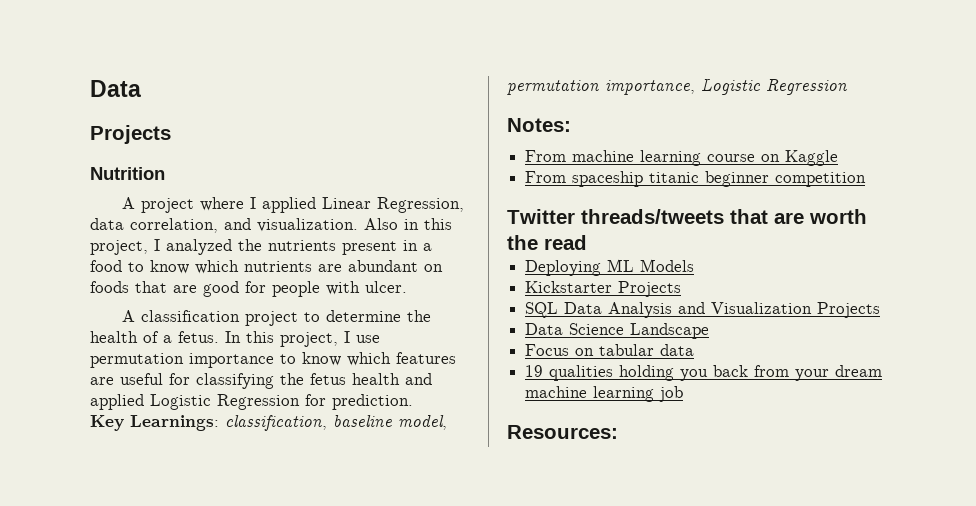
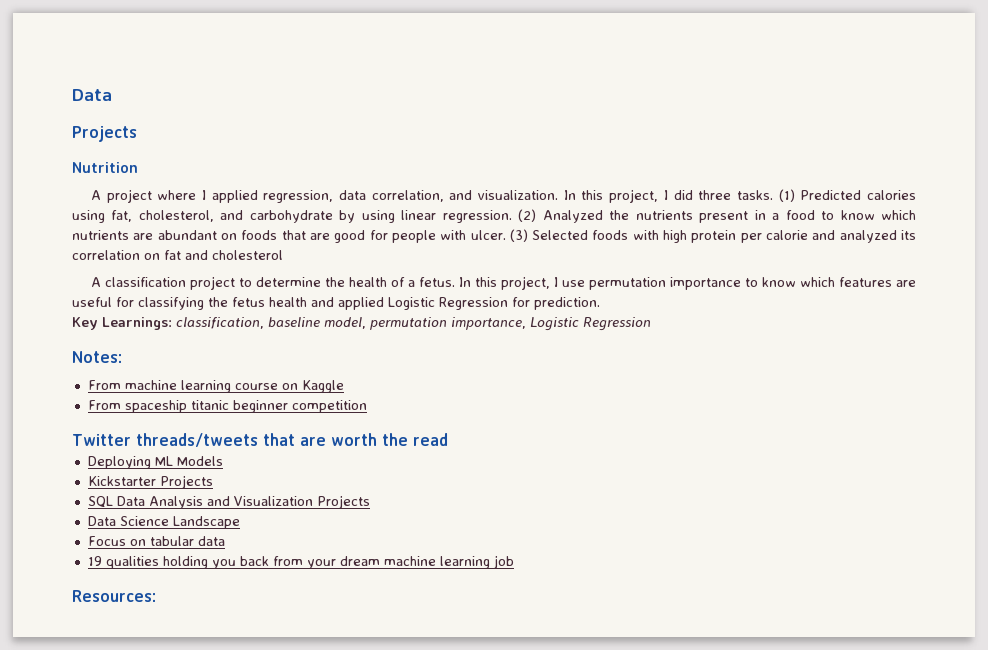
[322,197,465,213] Linear Regression, -> [263,190,334,203] regression,
[364,218,452,230] [90,239,232,255] Also in this project, I analyzed -> [563,189,916,203] [72,209,603,223] In this project, I did three tasks. (1) Predicted calories using fat, cholesterol, and carbohydrate by using linear regression. (2) Analyzed
(407, 287) none -> [509,229,917,243] [72,250,283,260] (3) Selected foods with high protein per calorie and analyzed its correlation on fat and cholesterol

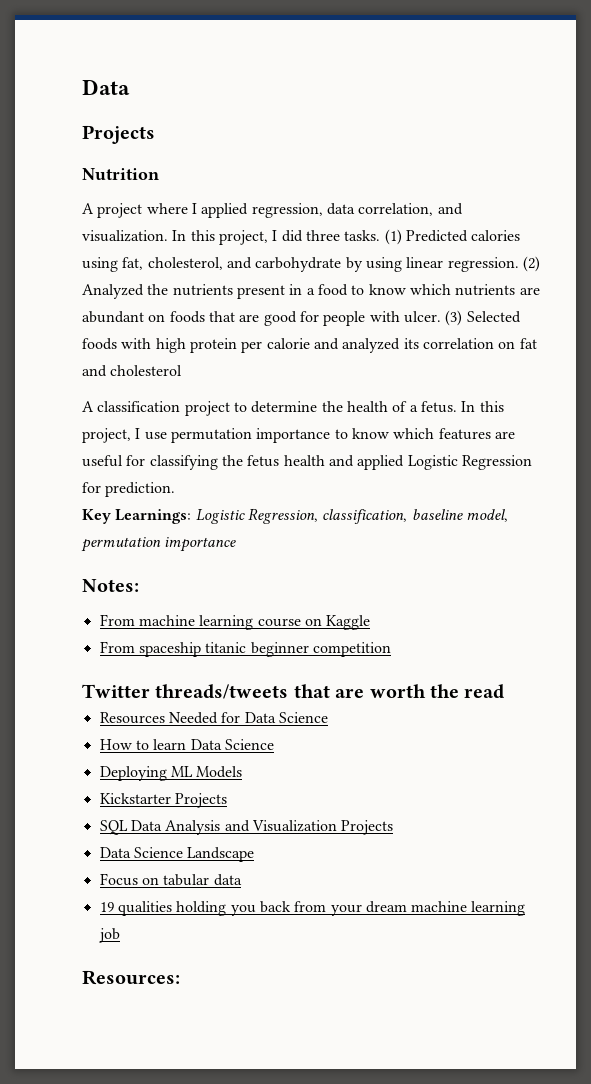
(172, 323) none -> [195,508,318,524] Logistic Regression,
[451,317,651,331] importance, Logistic Regression -> [164,537,237,552] importance
(448, 439) none -> [99,712,328,724] [99,739,274,750] // Resources Needed for Data Science // How to learn Data Science

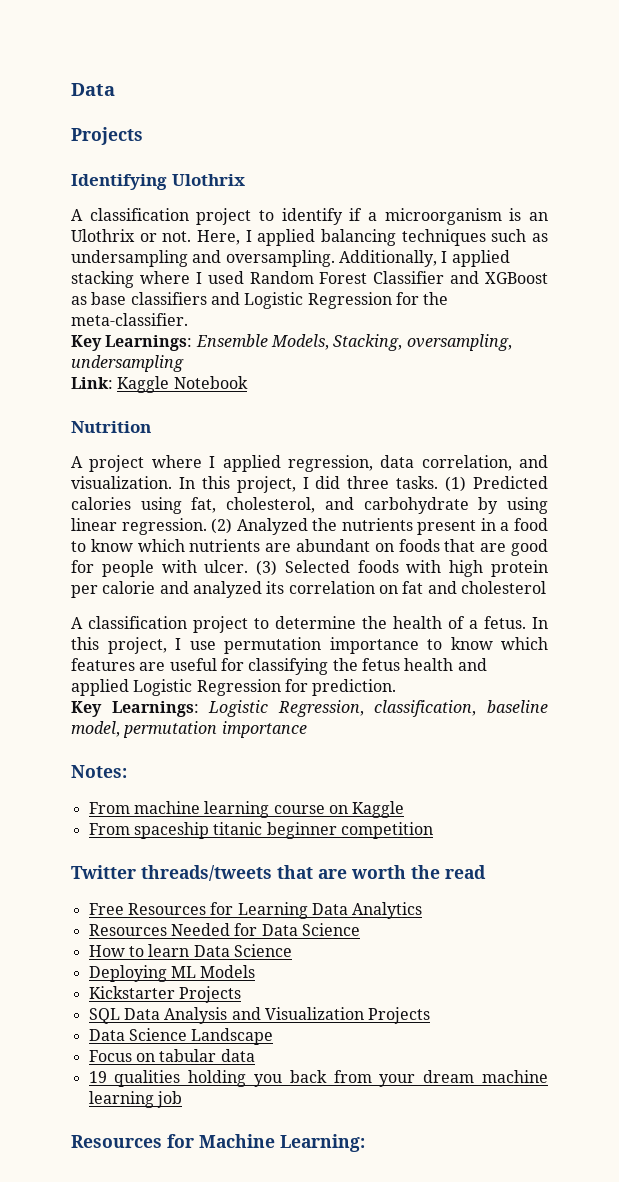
(155, 134) none -> [71,174,245,190] [71,208,548,225] [71,229,548,246] [71,250,510,267] [71,271,548,288] [71,292,449,309] [71,313,188,326] [71,334,512,351] [71,355,184,372] [71,376,248,393] // Identifying Ulothrix // A classification project to identify if a microorganism is an Ulothrix or not. Here, I applied balancing techniques such as undersampling and oversampling. Additionally, I applied stacking where I used Random Forest Classifier and XGBoost as base classifiers and Logistic Regression for the meta-classifier. // Key Learnings: Ensemble Models, Stacking, oversampling, undersampling // Link: Kaggle Notebook
(505, 691) none -> [88,902,423,919] // Free Resources for Learning Data Analytics
[82,970,180,985] Resources: -> [71,1134,365,1152] Resources for Machine Learning:

